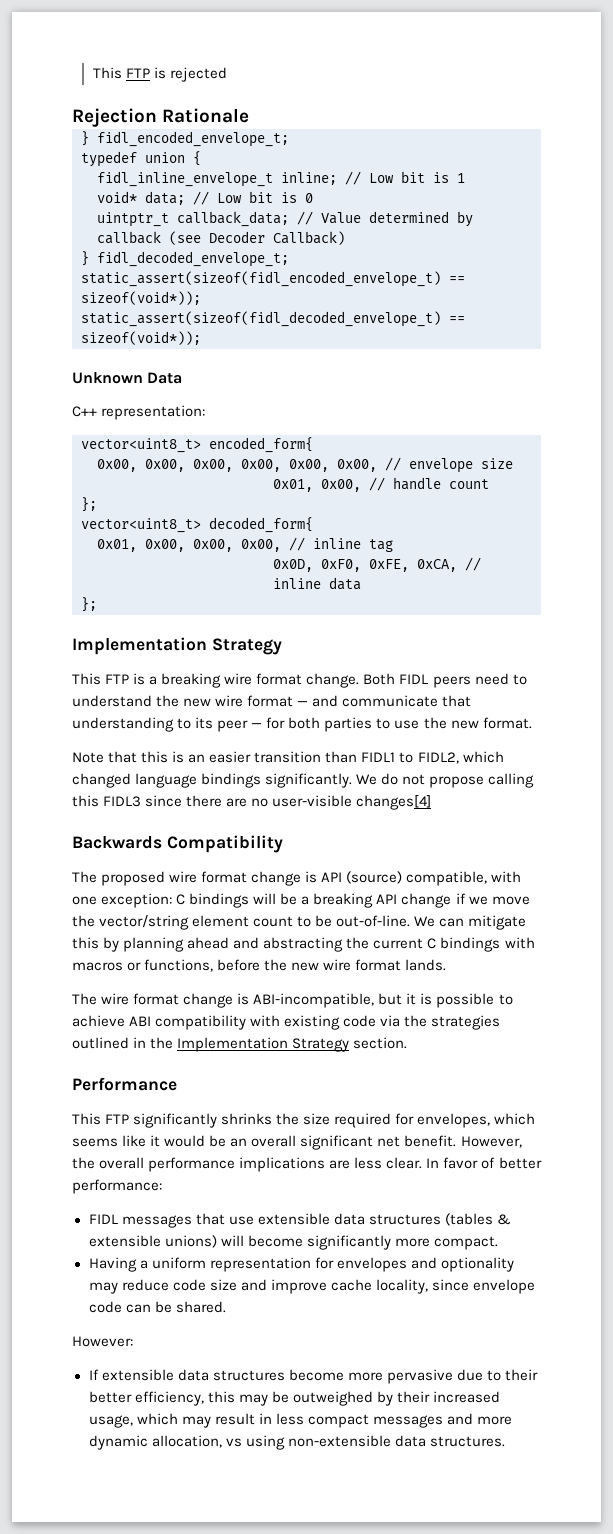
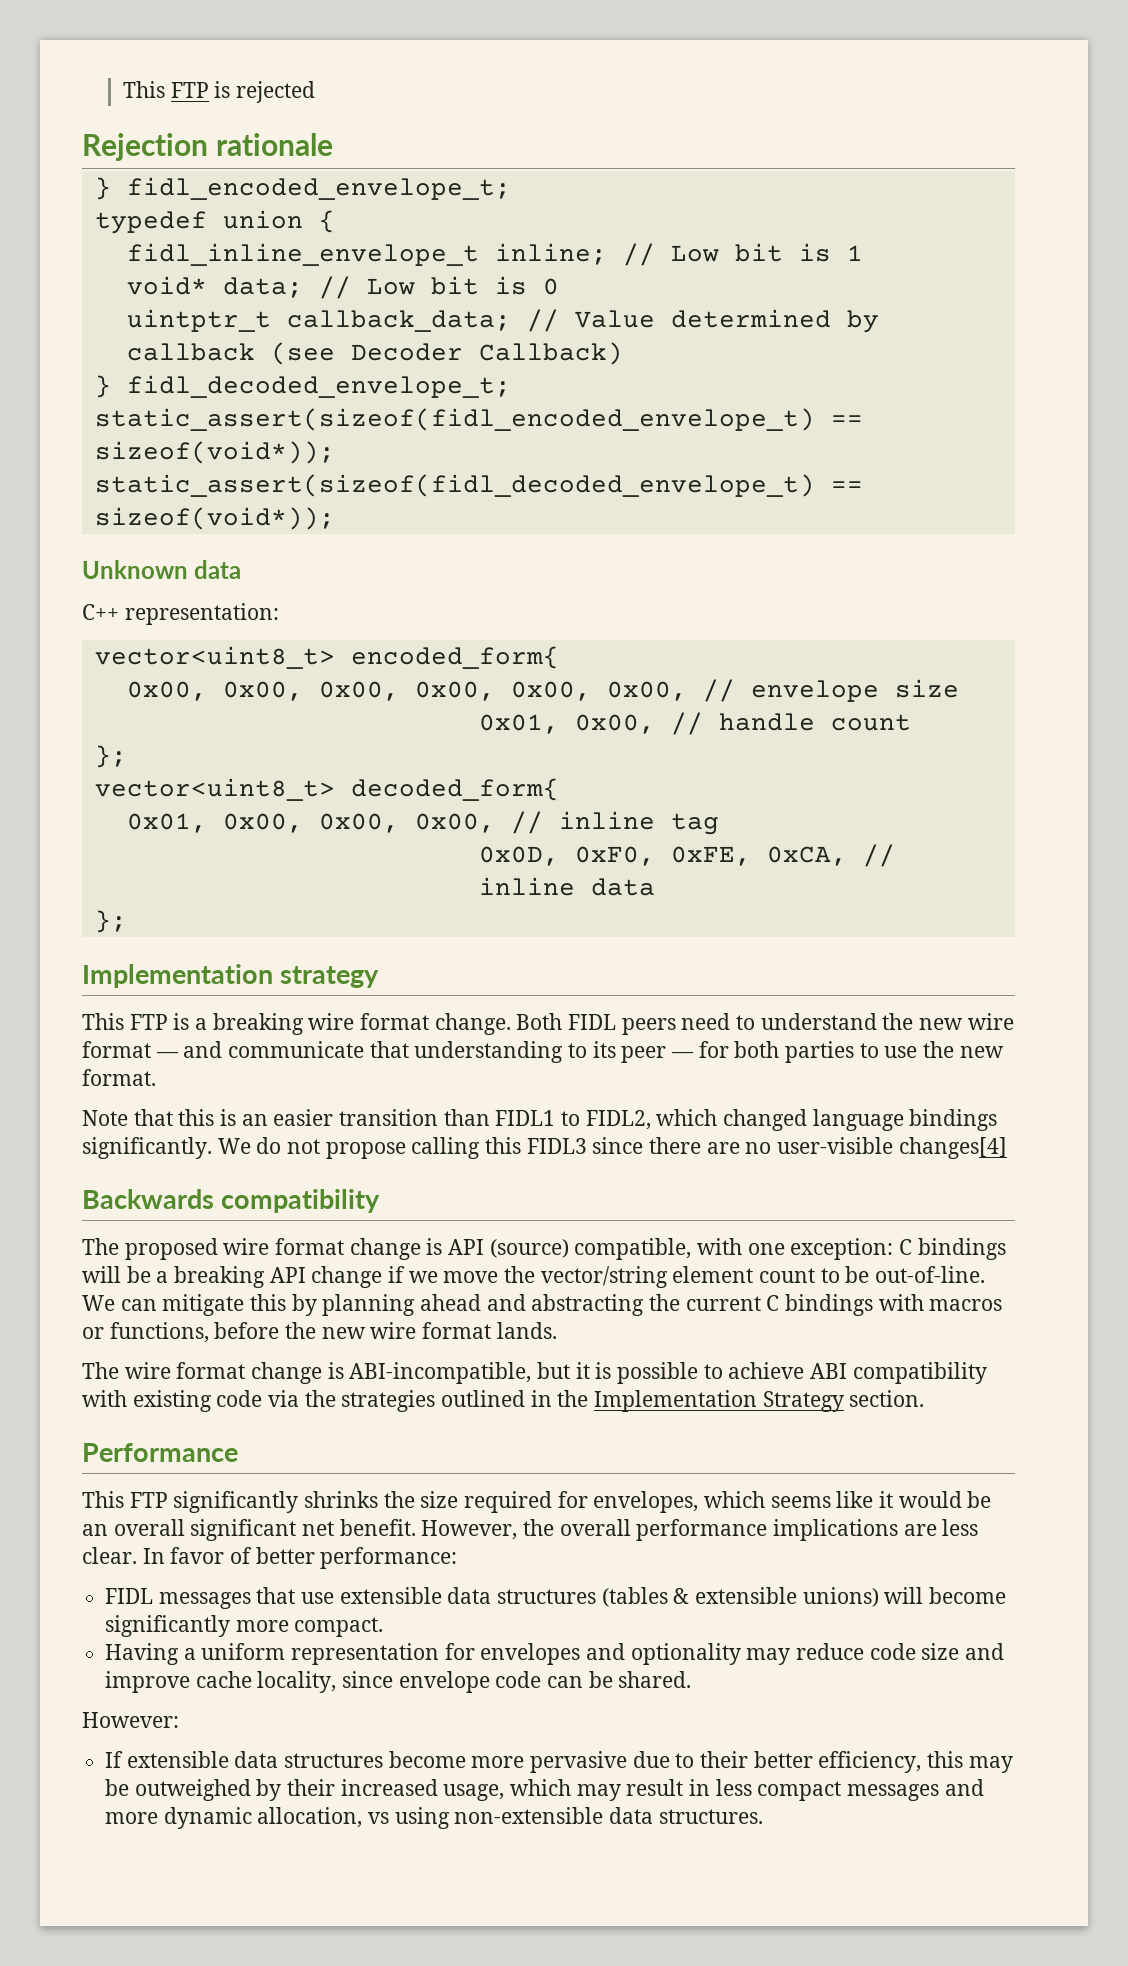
[162,108,250,123] Rationale -> [215,133,333,156] rationale
[147,372,183,384] Data -> [194,560,242,579] data
[211,638,282,655] Strategy -> [280,966,380,988] strategy
[166,835,283,853] Compatibility -> [221,1189,381,1213] compatibility

